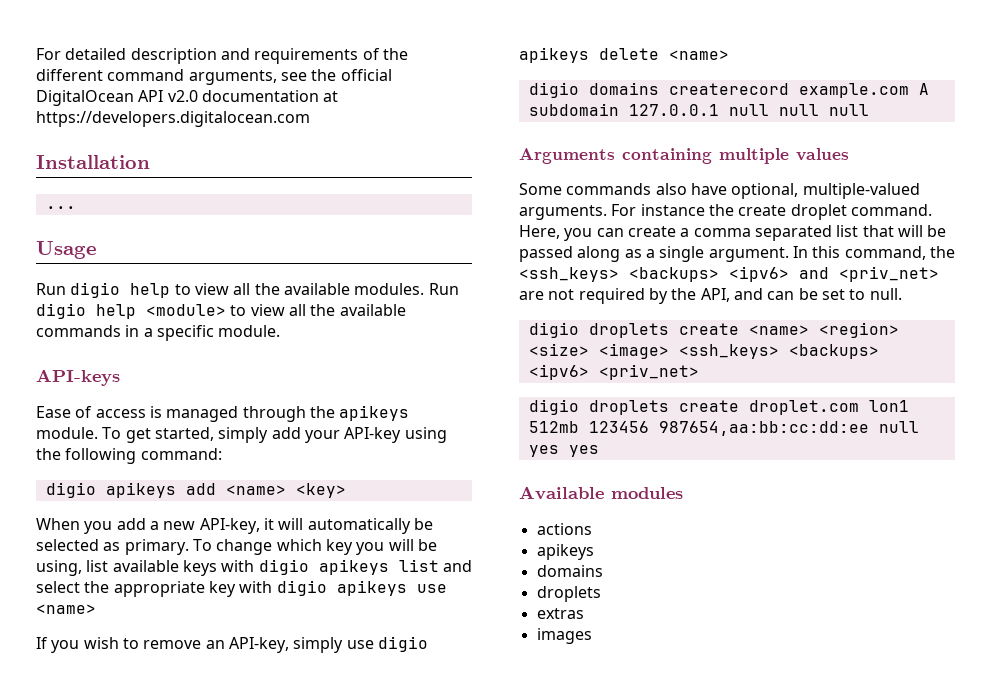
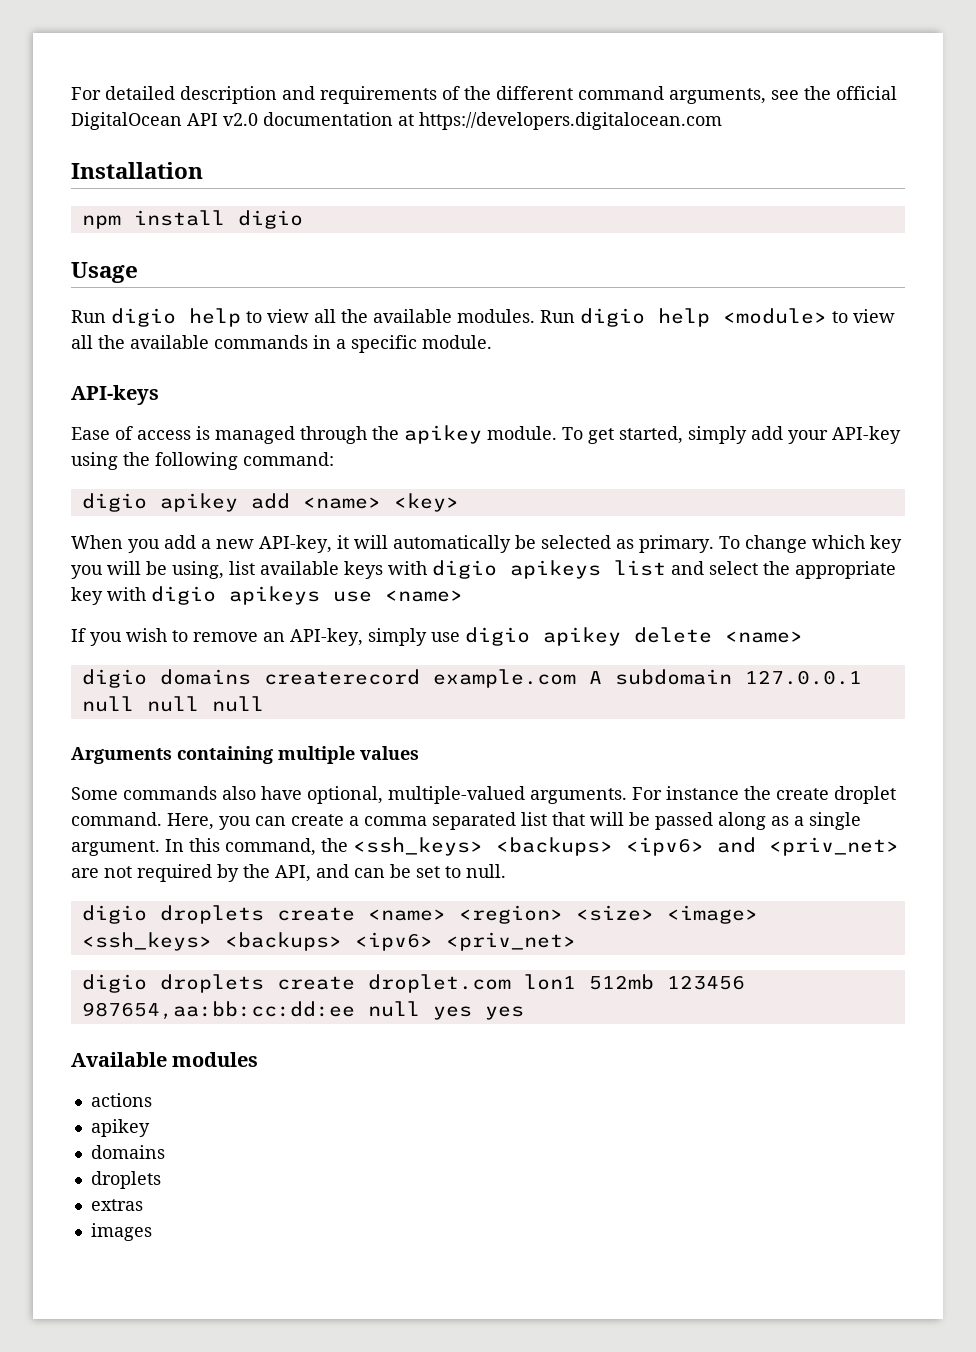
[45,206,76,209] ... -> [81,210,303,229] npm install digio
[339,405,410,421] apikeys -> [404,425,482,444] apikey
[105,482,176,498] apikeys -> [159,493,238,512] apikey
[519,47,589,63] apikeys -> [543,627,621,646] apikey
[536,544,594,560] apikeys -> [90,1119,150,1137] apikey

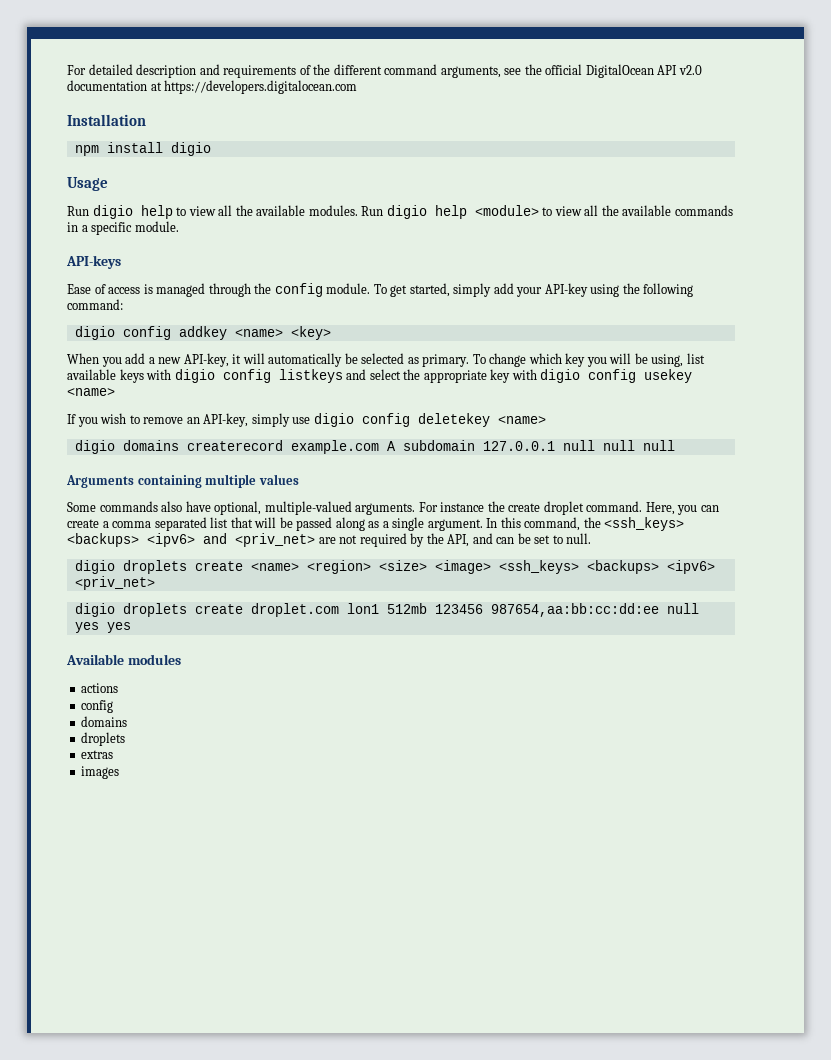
[404,425,482,444] apikey -> [274,283,323,297] config
[159,493,290,512] apikey add -> [122,326,227,340] config addkey
[510,560,666,579] apikeys list -> [222,369,343,383] config listkeys
[229,586,372,605] apikeys use -> [588,369,693,383] config usekey
[543,627,712,646] apikey delete -> [361,413,490,427] config deletekey
[90,1119,150,1137] apikey -> [81,700,114,713] config

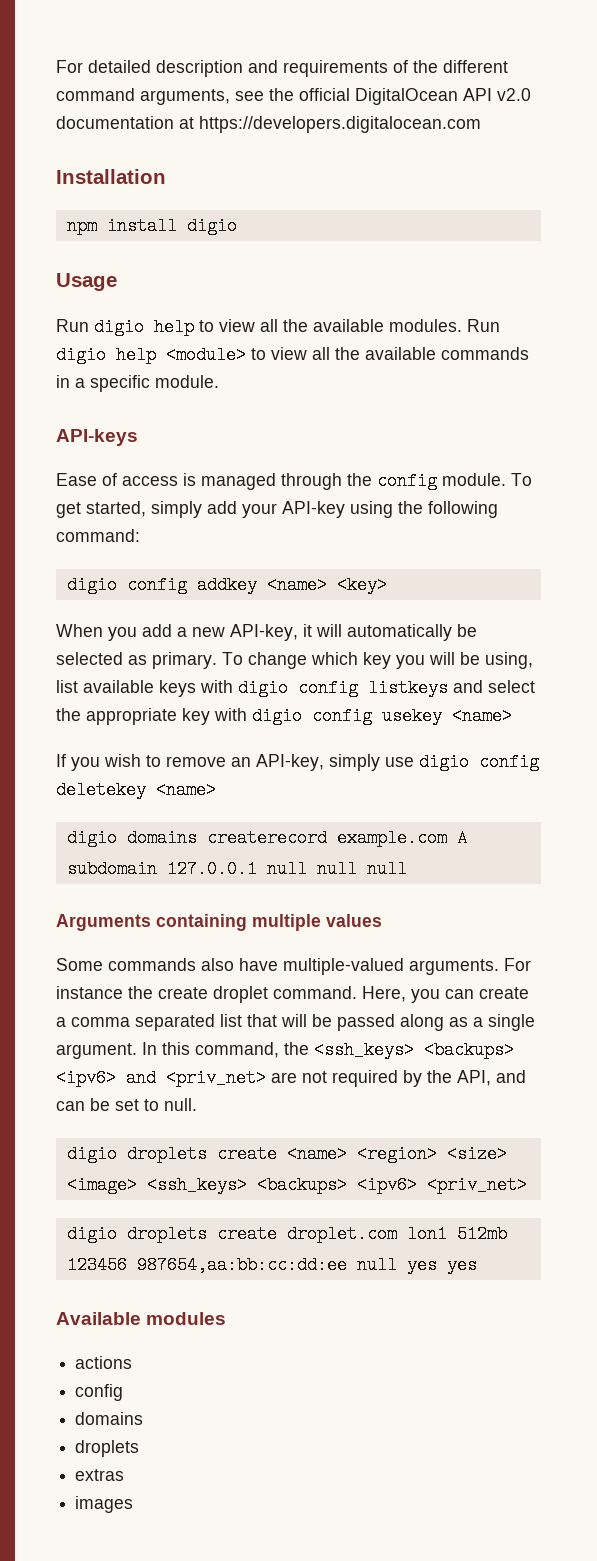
[214,501,262,515] optional, -> (278, 964) none

